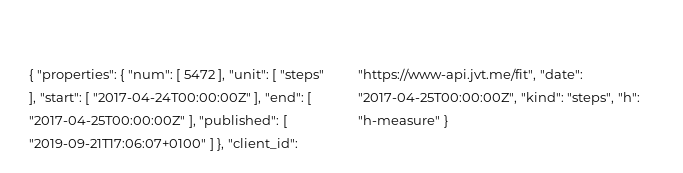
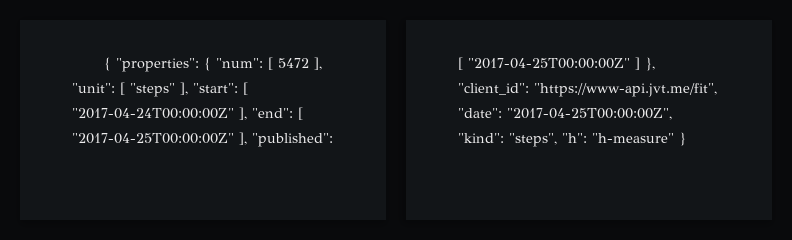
[29,139,206,148] "2019-09-21T17:06:07+0100" -> [468,58,630,69] "2017-04-25T00:00:00Z"

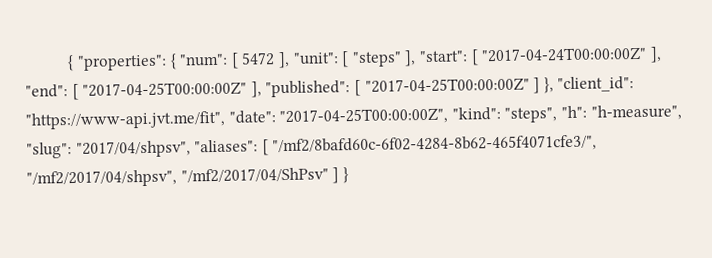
[592,133,674,143] "h-measure" -> [590,104,682,121] [26,134,598,159] [26,167,340,188] "h-measure", "slug": "2017/04/shpsv", "aliases": [ "/mf2/8bafd60c-6f02-4284-8b62-465f4071cfe3/", "/mf2/2017/04/shpsv", "/mf2/2017/04/ShPsv" ]

